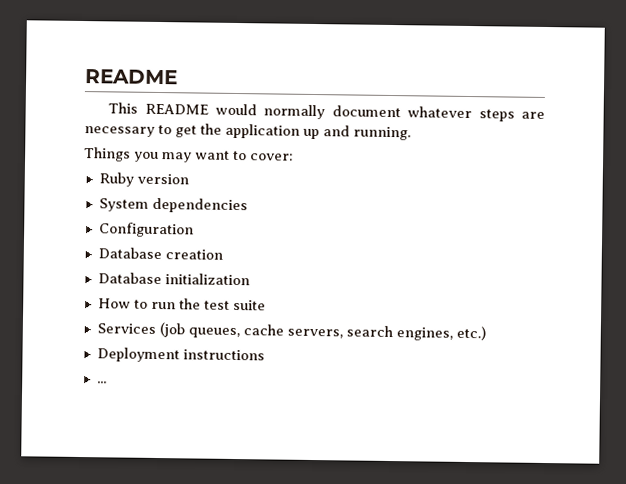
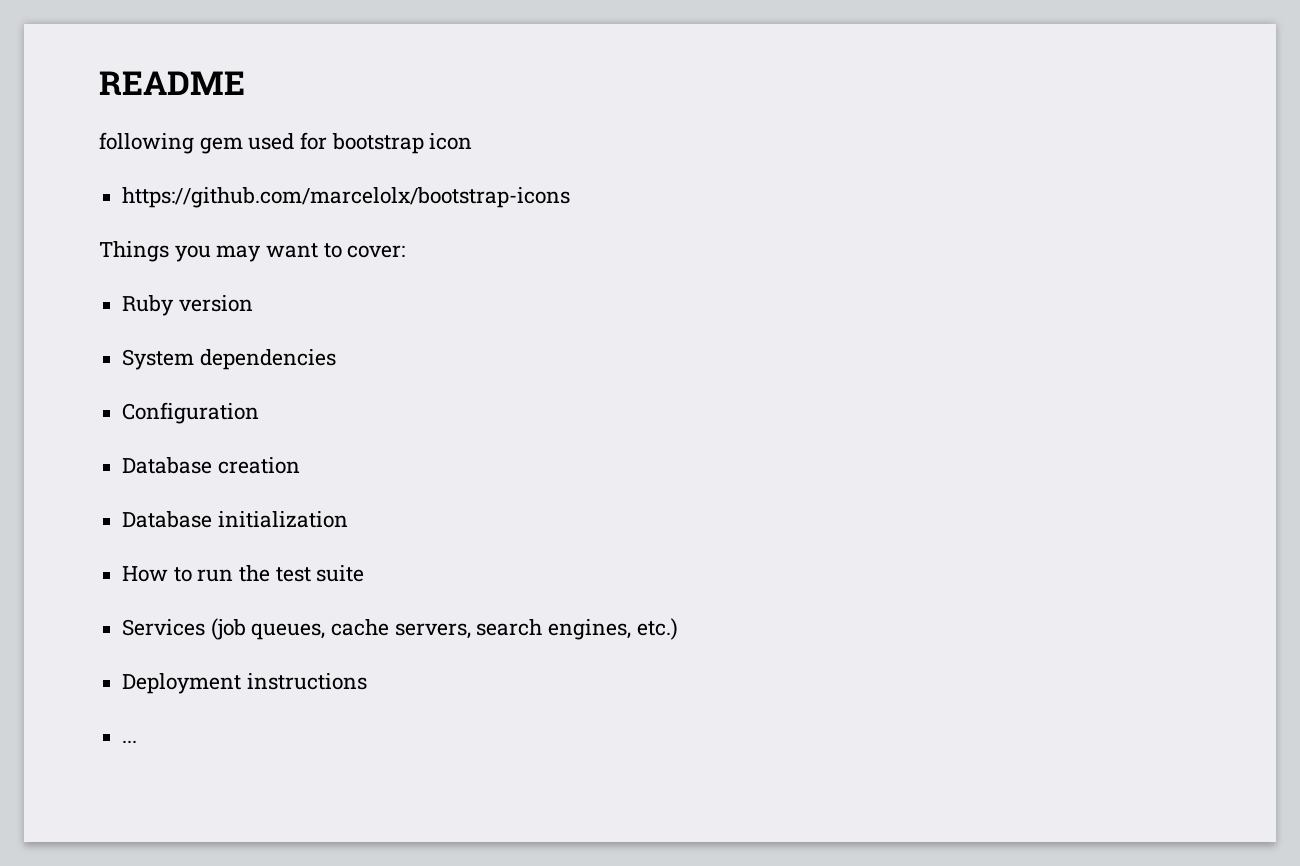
[108,102,545,122] [84,123,411,141] This README would normally document whatever steps are necessary to get the application up and running. -> [99,132,473,154] [122,187,571,208] following gem used for bootstrap icon // https://github.com/marcelolx/bootstrap-icons

